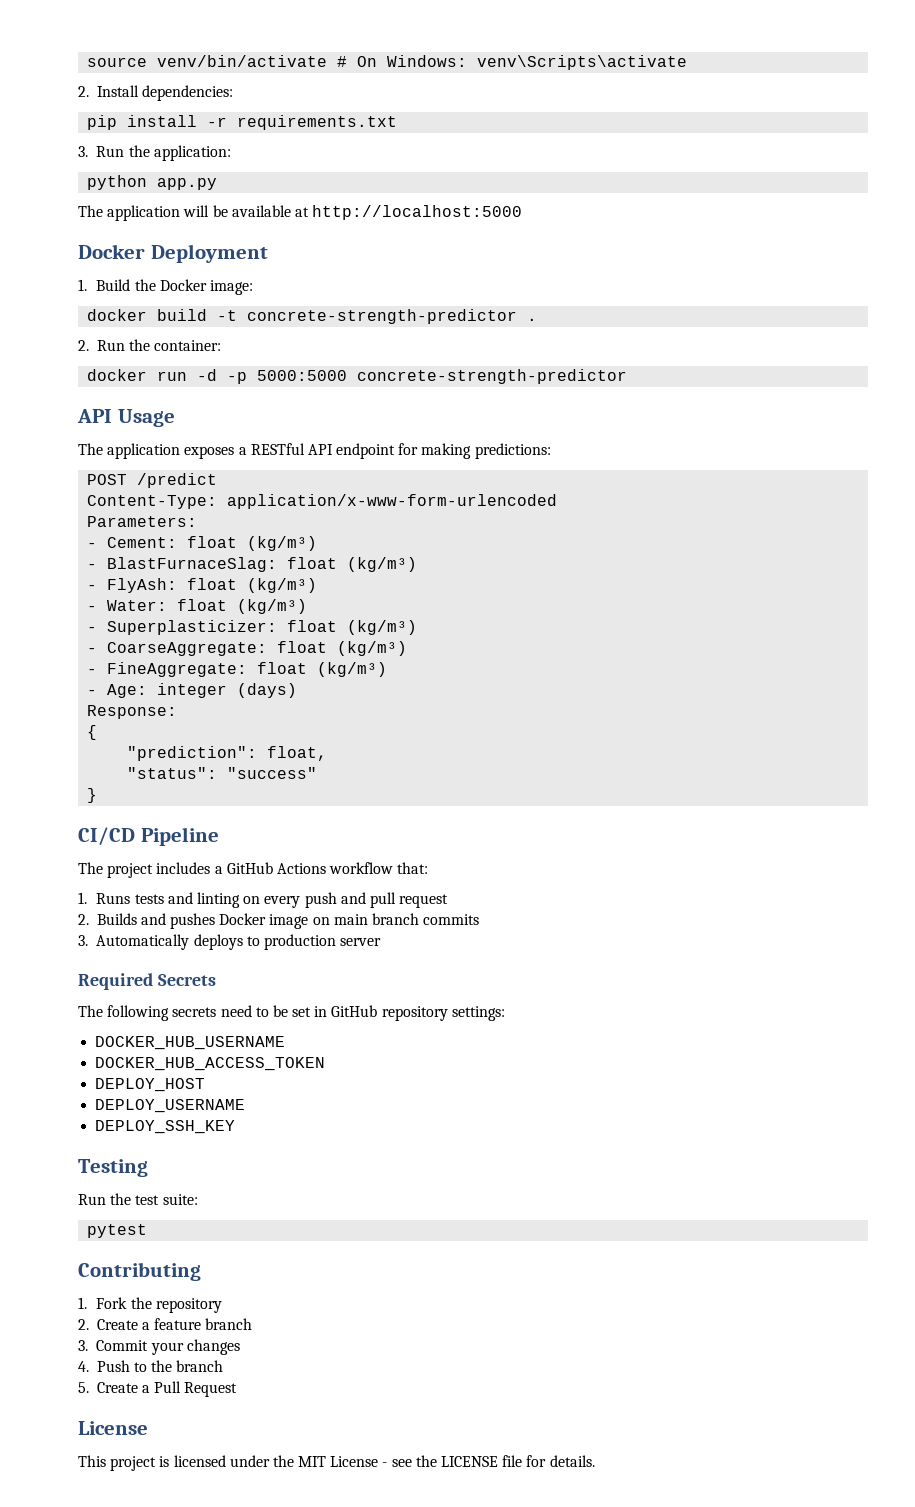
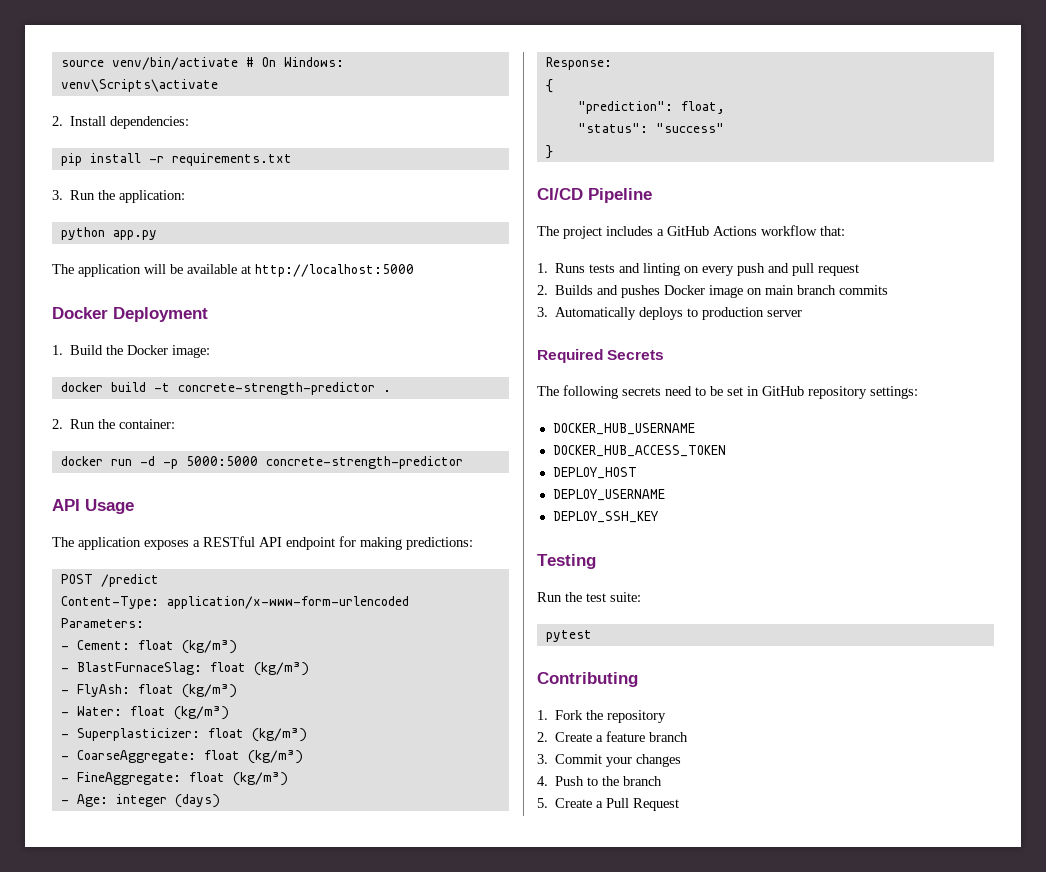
[78,1421,148,1435] [78,1455,595,1471] // License // This project is licensed under the MIT License - see the LICENSE file for details. -> (680, 804) none

